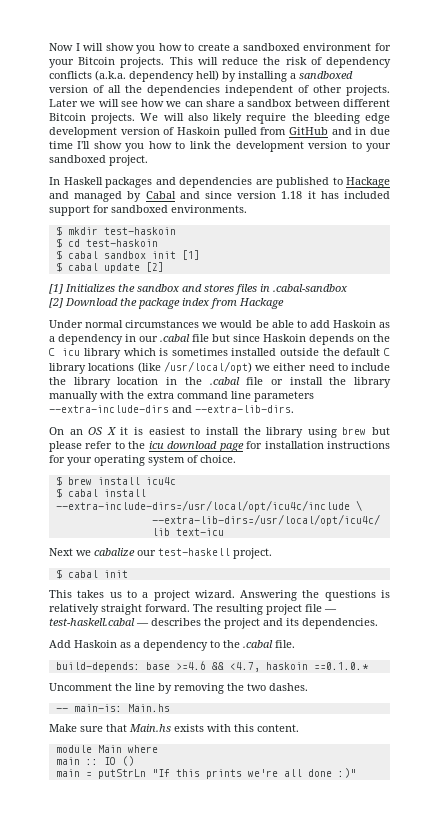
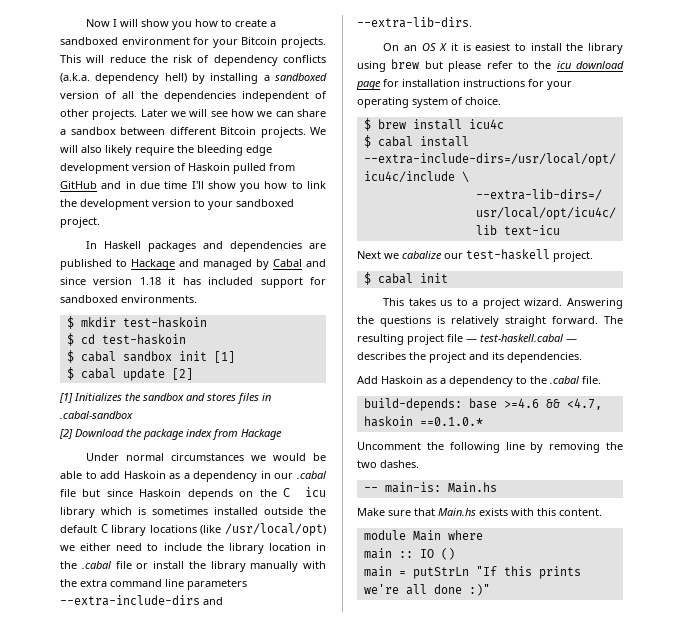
(132, 687) none -> [449,442,500,453] following

